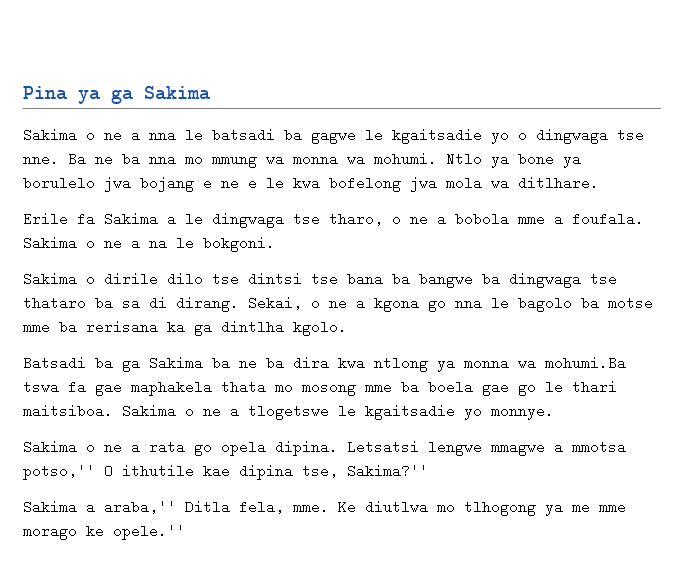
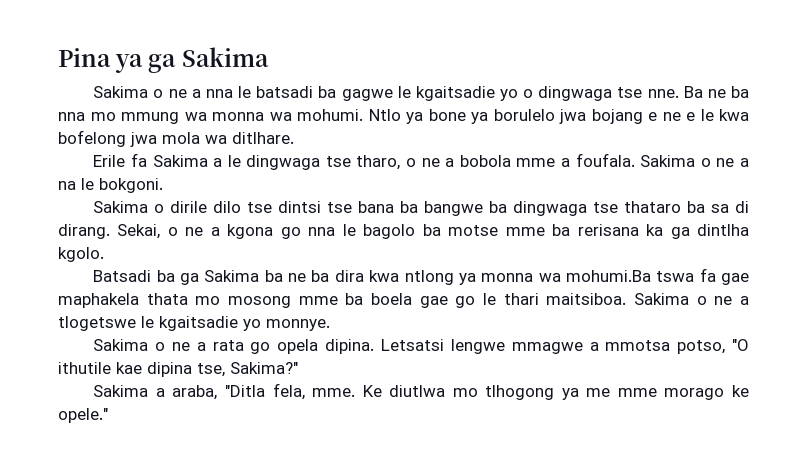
[23,464,113,480] potso,'' O -> [677,339,750,354] potso, "O
[347,464,428,478] [23,500,230,514] Sakima?'' // Sakima a araba,'' Ditla -> [230,362,298,374] [93,385,265,400] Sakima?" // Sakima a araba, "Ditla
[113,524,185,540] opele.'' -> [58,408,108,423] opele."

